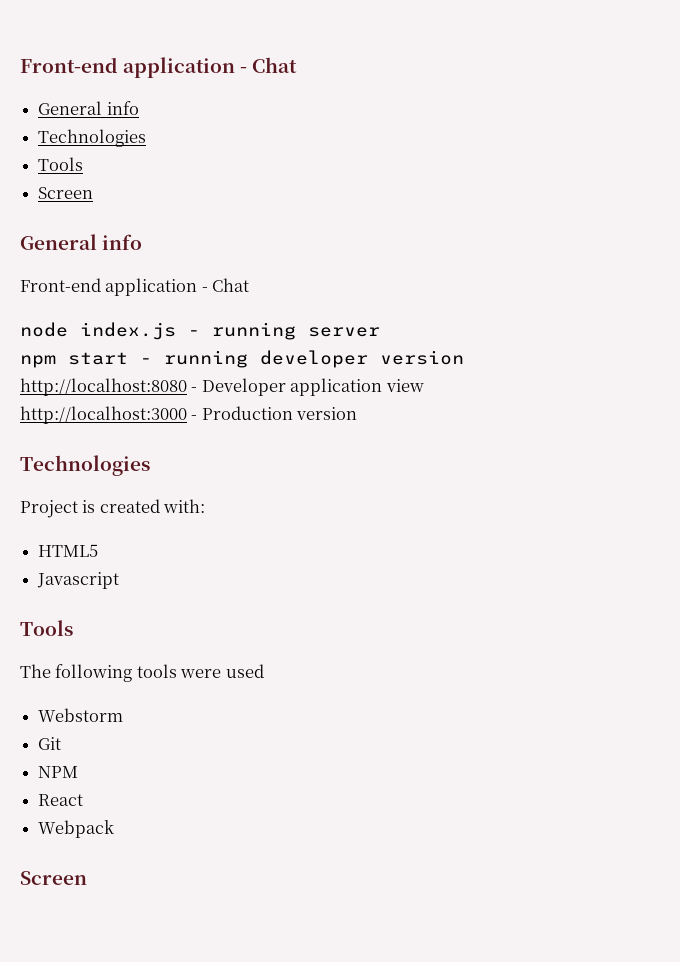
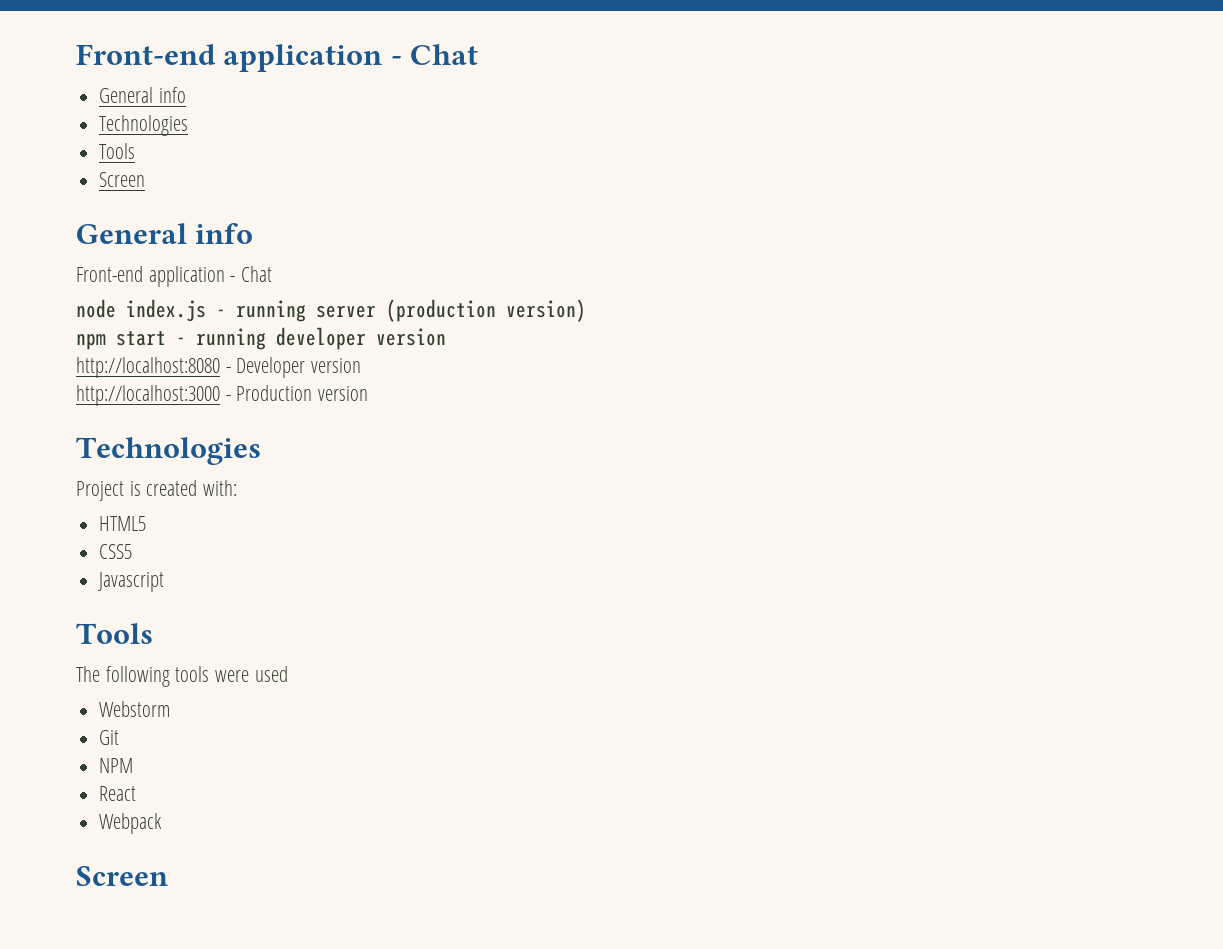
(380, 332) none -> [386,299,586,322] (production version)
[290,378,424,396] application view -> [311,358,362,373] version
(99, 550) none -> [99,544,133,559] // CSS5

